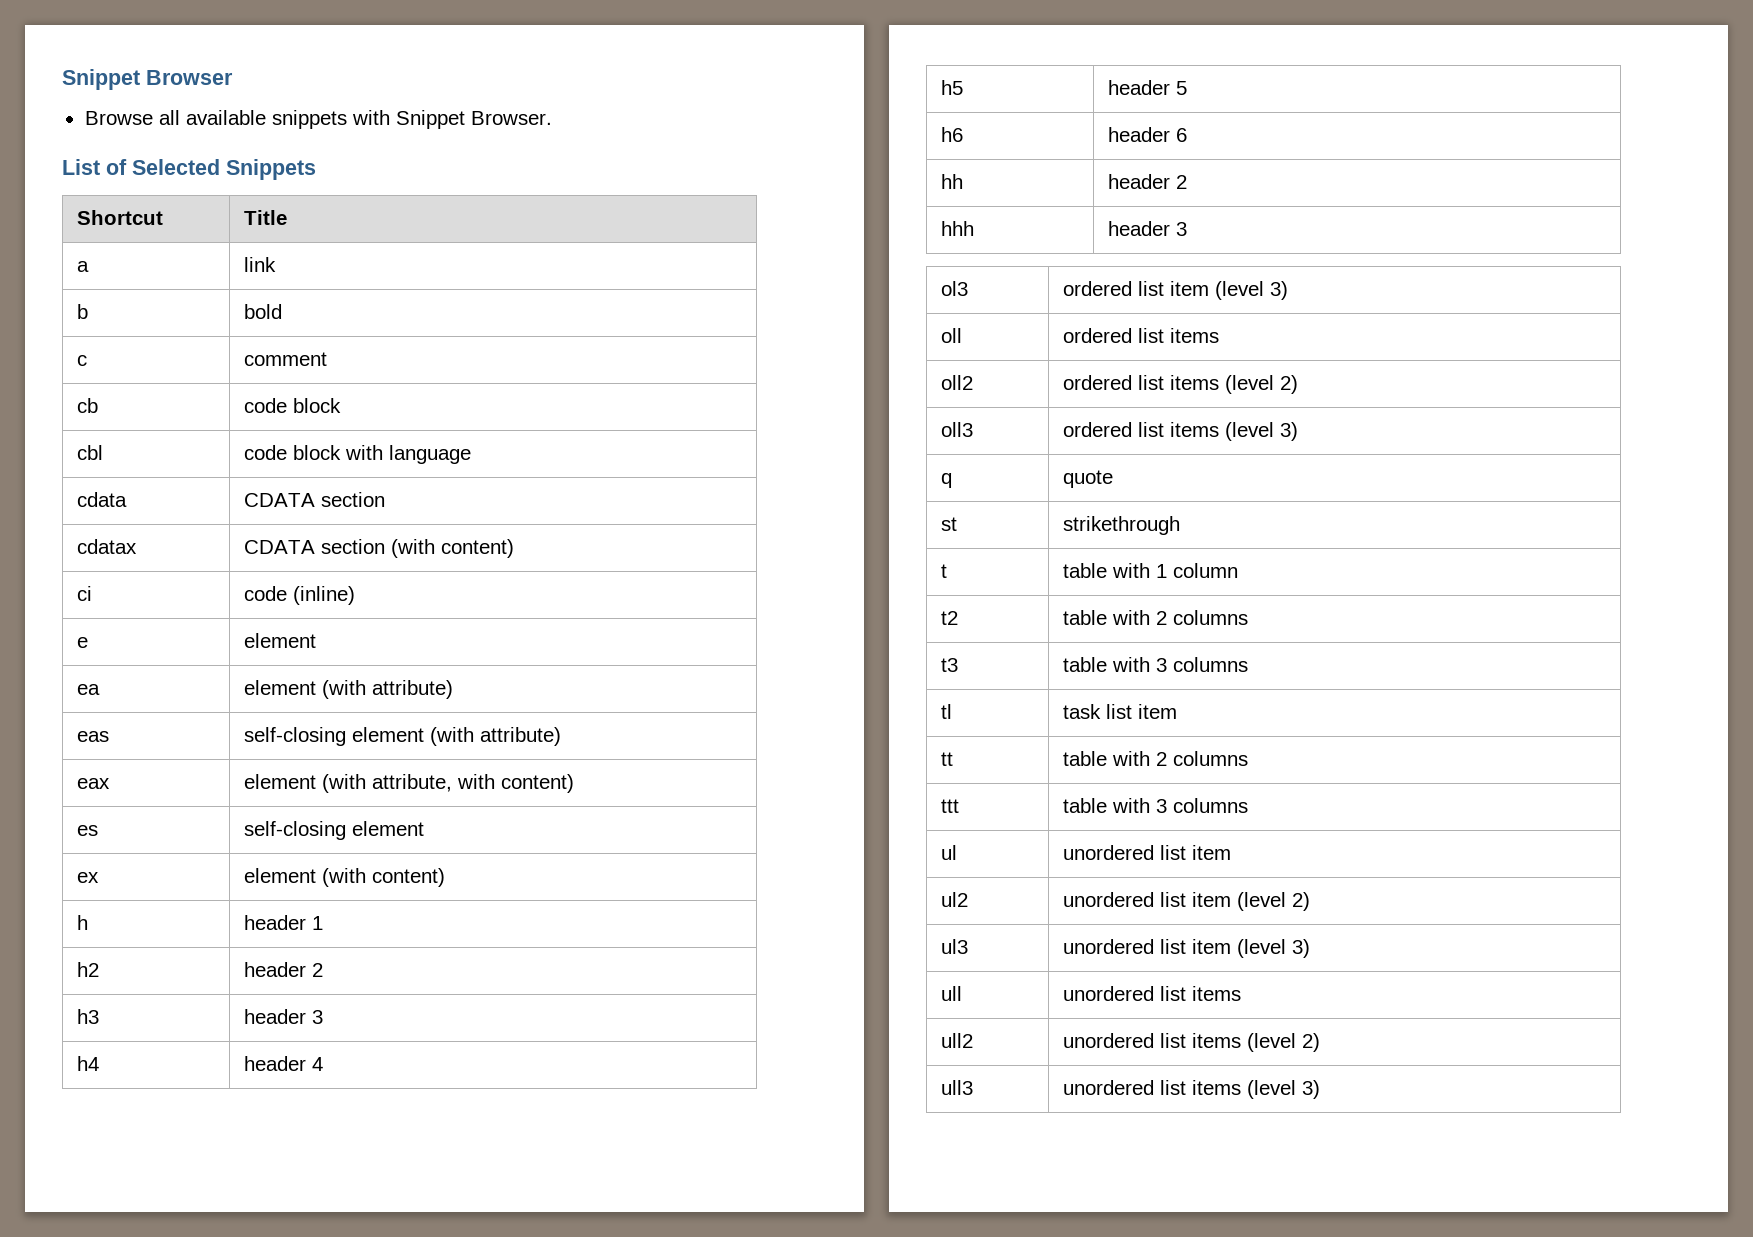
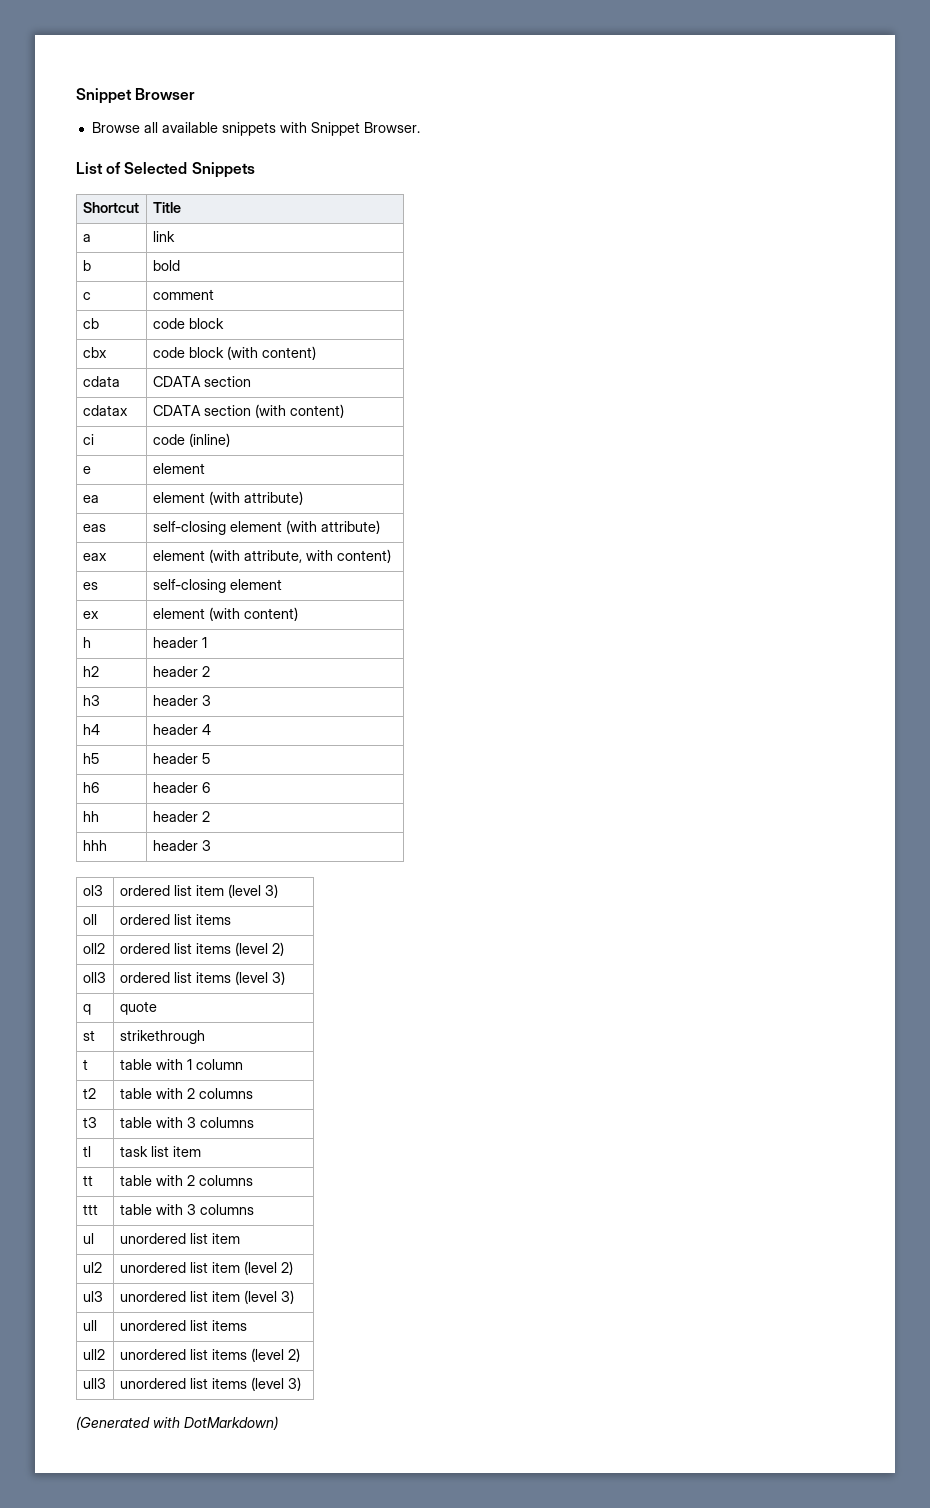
[76,445,103,460] [243,445,471,464] cbl | code block with language -> [82,347,107,358] [152,346,316,360] cbx | code block (with content)
(1320, 1089) none -> [76,1416,278,1430] // (Generated with DotMarkdown)

